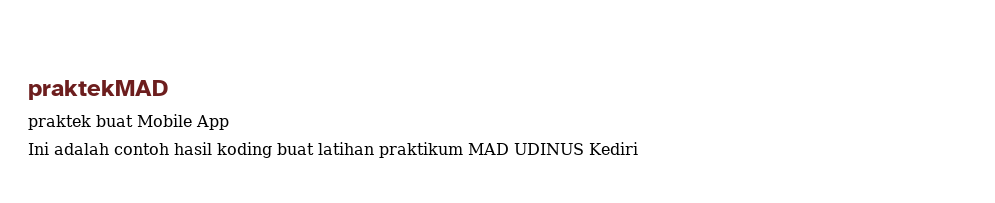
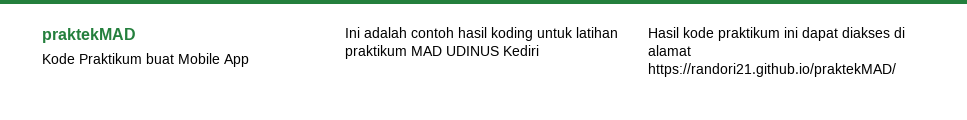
[28,115,91,130] praktek -> [42,53,142,64] Kode Praktikum
[277,143,314,155] buat -> [537,27,573,38] untuk
(638, 148) none -> [648,27,905,41] [648,45,691,56] [648,63,896,77] // Hasil kode praktikum ini dapat diakses di alamat https://randori21.github.io/praktekMAD/

